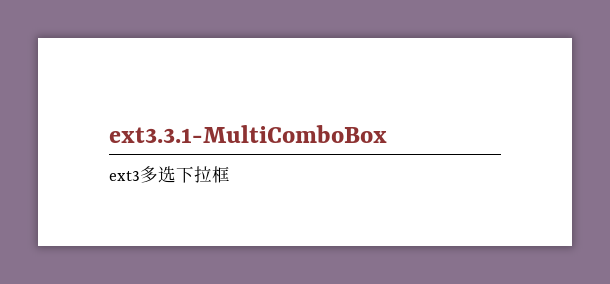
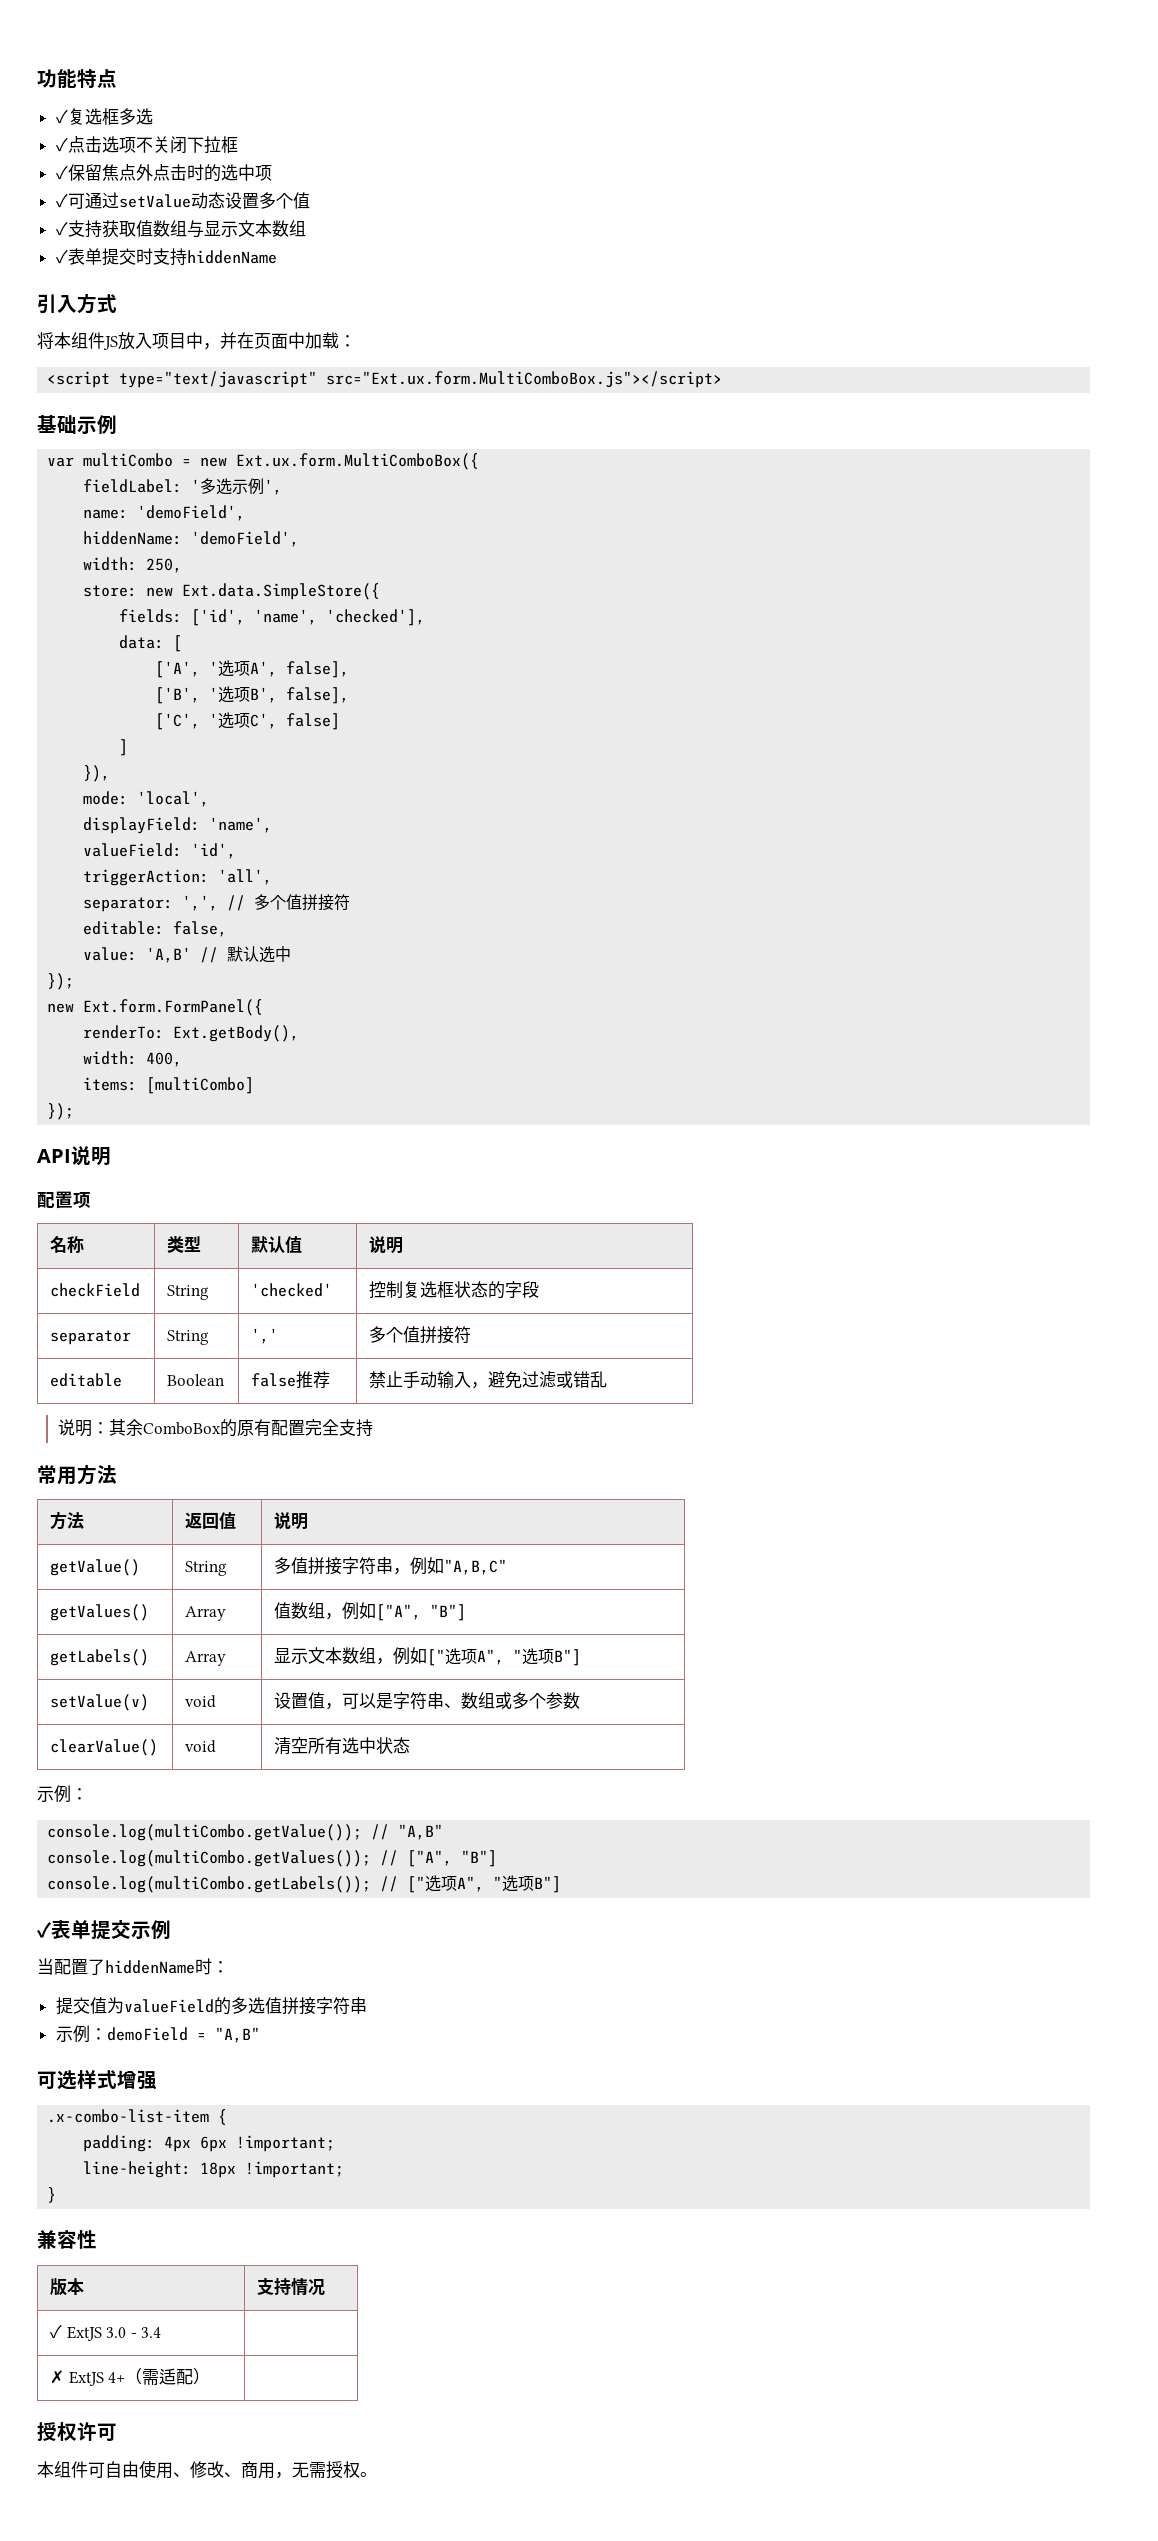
[109,125,387,143] [109,166,230,183] ext3.3.1-MultiComboBox // ext3多选下拉框 -> [37,69,117,89] [55,108,153,125] [55,136,238,154] [55,164,272,182] [55,192,310,209] [55,220,306,238] [55,248,277,266] [37,293,117,314] [37,332,356,350] [47,371,723,388] [37,414,117,434] [47,453,480,470] [83,478,283,495] [83,505,246,521] [83,531,300,547] [83,557,183,573] [83,583,381,600] [119,609,426,626] [119,635,183,652] [155,660,350,678] [155,686,350,704] [155,712,341,730] [119,739,129,756] [83,765,111,782] [83,791,210,807] [83,817,273,834] [83,843,237,859] [83,869,273,886] [83,894,351,912] [83,921,228,937] [83,946,292,963] [47,973,75,990] [47,999,264,1016] [83,1025,300,1042] [83,1051,183,1067] [83,1077,255,1094] [47,1103,75,1120] [37,1146,111,1166] [37,1191,91,1209] [50,1236,85,1254] [167,1236,202,1253] [251,1236,303,1254] [369,1236,404,1254] [50,1283,141,1297] [167,1285,210,1300] [251,1283,333,1297] [369,1281,540,1299] [50,1330,132,1345] [167,1330,210,1345] [251,1328,279,1344] [369,1326,472,1344] [50,1373,123,1387] [167,1374,225,1386] [251,1371,331,1389] [369,1371,608,1389] [57,1419,373,1437] [37,1464,117,1485] [50,1511,85,1530] [185,1512,237,1530] [274,1512,309,1530] [50,1559,141,1576] [185,1561,228,1576] [274,1557,508,1575] [50,1604,150,1621] [185,1606,227,1621] [274,1602,467,1621] [50,1649,150,1666] [185,1651,227,1666] [274,1647,582,1666] [50,1694,150,1711] [185,1695,217,1708] [274,1692,581,1710] [50,1739,159,1756] [185,1740,217,1753] [274,1737,411,1755] [37,1785,88,1803] [47,1824,444,1841] [47,1850,498,1867] [47,1875,562,1893] [37,1919,171,1940] [37,1958,229,1975] [55,1997,367,2015] [55,2025,260,2043] [37,2070,157,2090] [47,2109,228,2125] [83,2135,336,2152] [83,2161,345,2178] [47,2187,57,2203] [37,2230,97,2249] [50,2278,85,2296] [257,2277,326,2296] [50,2324,162,2341] [50,2368,211,2386] [37,2422,117,2441] [37,2460,377,2479] 功能特点 // ✓复选框多选 // ✓点击选项不关闭下拉框 // ✓保留焦点外点击时的选中项 // ✓可通过setValue动态设置多个值 // ✓支持获取值数组与显示文本数组 // ✓表单提交时支持hiddenName // 引入方式 // 将本组件JS放入项目中，并在页面中加载： // <script type="text/javascript" src="Ext.ux.form.MultiComboBox.js"></script> // 基础示例 // var multiCombo = new Ext.ux.form.MultiComboBox({ // fieldLabel: '多选示例', // name: 'demoField', // hiddenName: 'demoField', // width: 250, // store: new Ext.data.SimpleStore({ // fields: ['id', 'name', 'checked'], // data: [ // ['A', '选项A', false], // ['B', '选项B', false], // ['C', '选项C', false] // ] // }), // mode: 'local', // displayField: 'name', // valueField: 'id', // triggerAction: 'all', // separator: ',', // 多个值拼接符 // editable: false, // value: 'A,B' // 默认选中 // }); // new Ext.form.FormPanel({ // renderTo: Ext.getBody(), // width: 400, // items: [multiCombo] // }); // API说明 // 配置项 // 名称 | 类型 | 默认值 | 说明 // checkField | String | 'checked' | 控制复选框状态的字段 // separator | String | ',' | 多个值拼接符 // editable | Boolean | false推荐 | 禁止手动输入，避免过滤或错乱 // 说明：其余ComboBox的原有配置完全支持 // 常用方法 // 方法 | 返回值 | 说明 // getValue() | String | 多值拼接字符串，例如"A,B,C" // getValues() | Array | 值数组，例如["A", "B"] // getLabels() | Array | 显示文本数组，例如["选项A", "选项B"] // setValue(v) | void | 设置值，可以是字符串、数组或多个参数 // clearValue() | void | 清空所有选中状态 // 示例： // console.log(multiCombo.getValue()); // "A,B" // console.log(multiCombo.getValues()); // ["A", "B"] // console.log(multiCombo.getLabels()); // ["选项A", "选项B"] // ✓表单提交示例 // 当配置了hiddenName时： // 提交值为valueField的多选值拼接字符串 // 示例：demoField = "A,B" // 可选样式增强 // .x-combo-list-item { // padding: 4px 6px !important; // line-height: 18px !important; // } // 兼容性 // 版本 | 支持情况 // ✓ ExtJS 3.0 - 3.4 | // ✗ ExtJS 4+（需适配） | // 授权许可 // 本组件可自由使用、修改、商用，无需授权。

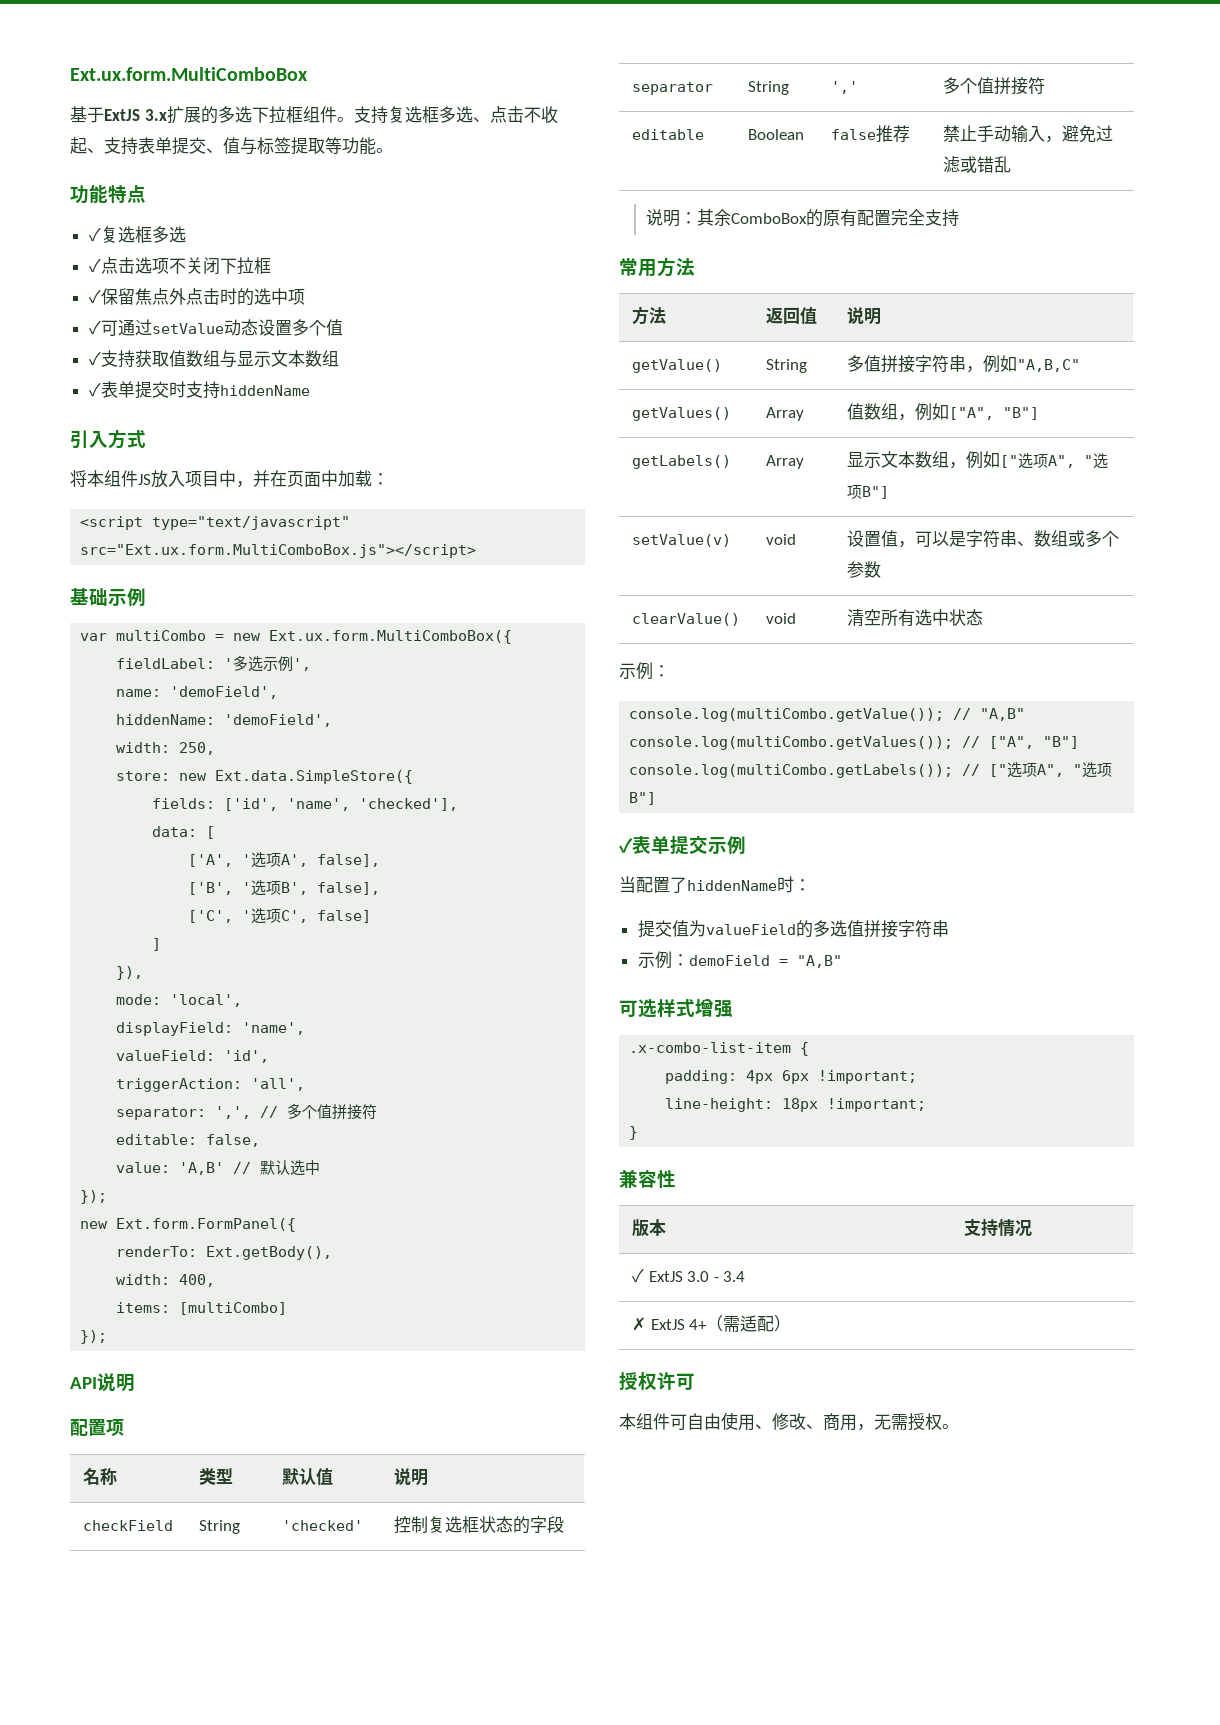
(37, 78) none -> [70,67,308,81] [70,106,558,124] [70,137,393,155] Ext.ux.form.MultiComboBox // 基于ExtJS 3.x扩展的多选下拉框组件。支持复选框多选、点击不收起、支持表单提交、值与标签提取等功能。 //

